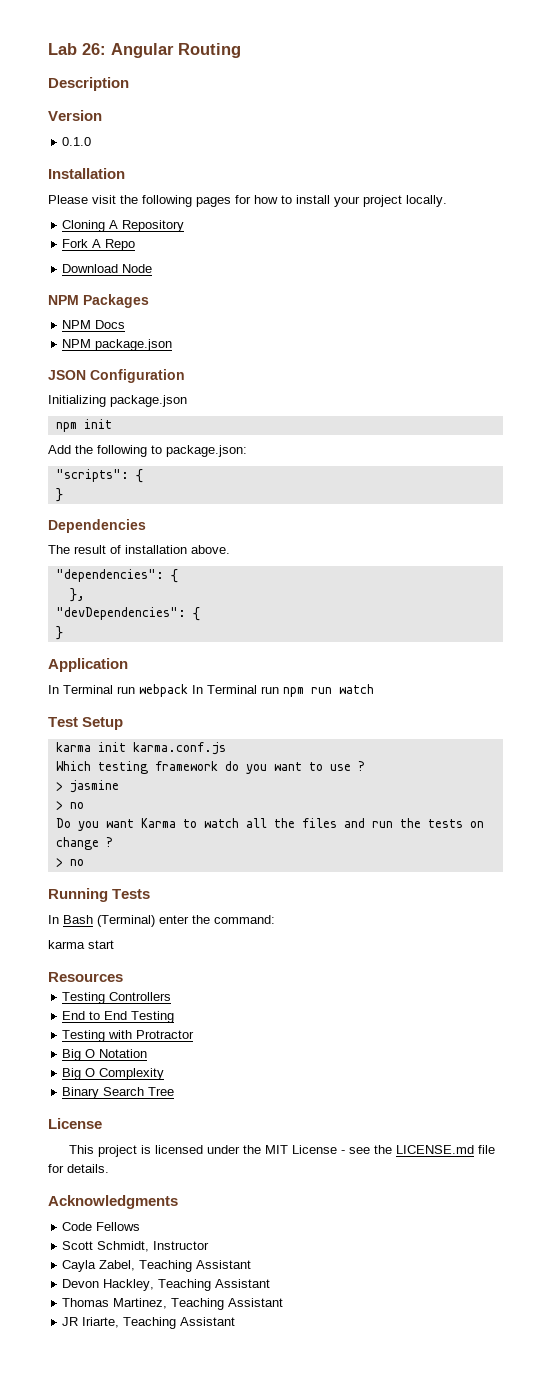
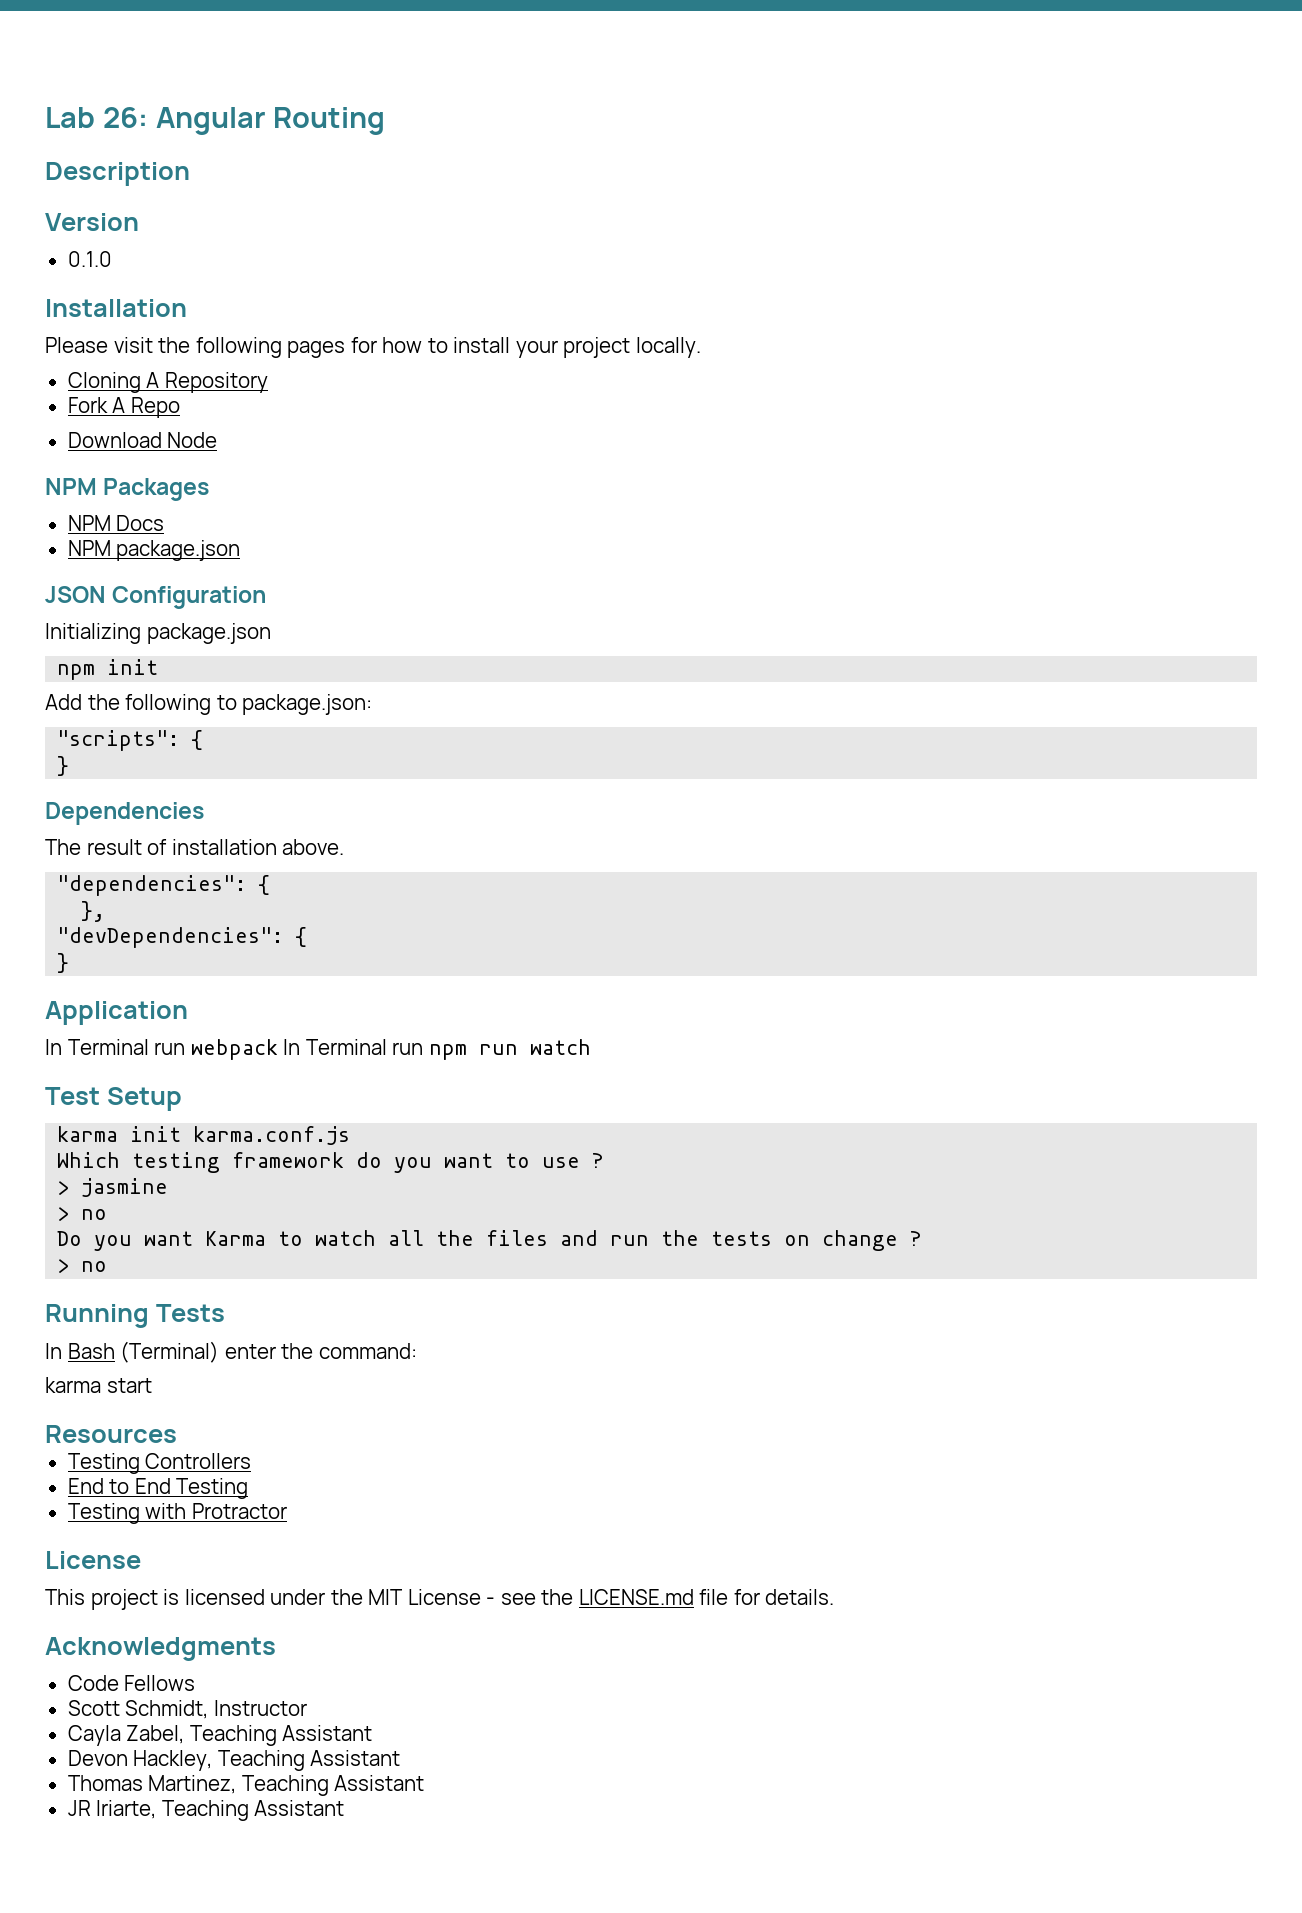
[62,1049,148,1061] [62,1068,165,1080] [62,1087,175,1099] // Big O Notation // Big O Complexity // Binary Search Tree -> (287, 1511) none

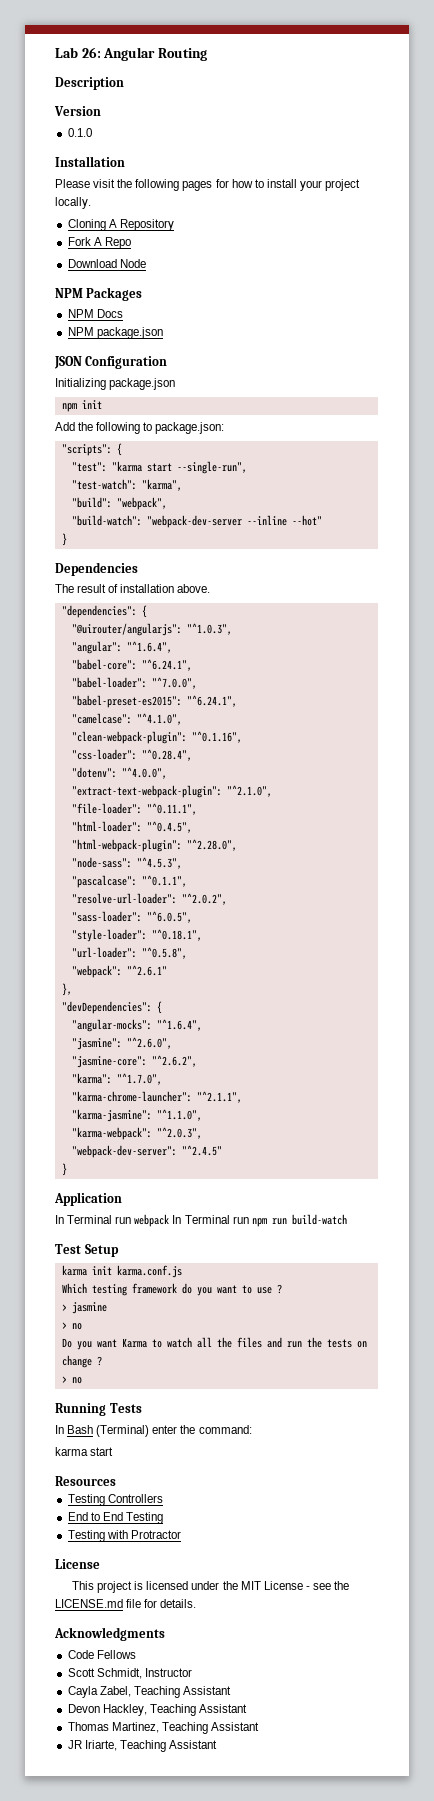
(204, 740) none -> [71,461,247,474] [71,479,182,491] [71,497,167,510] [71,515,322,528] // "test": "karma start --single-run", // "test-watch": "karma", // "build": "webpack", // "build-watch": "webpack-dev-server --inline --hot"
[81,901,106,922] [57,927,308,948] }, // "devDependencies": { -> [71,623,232,636] [71,641,172,654] [71,659,192,671] [71,677,197,689] [71,695,237,708] [71,713,182,725] [71,731,242,744] [71,749,192,761] [71,767,167,779] [71,785,272,798] [71,803,197,815] [71,821,192,833] [71,839,237,852] [71,857,182,869] [71,875,187,888] [71,893,227,905] [71,911,192,923] [71,929,202,942] [71,947,187,959] [71,965,167,978] [61,983,72,996] [61,1001,162,1014] [71,1019,202,1032] [71,1037,172,1050] [71,1055,197,1068] [71,1073,162,1085] [71,1091,242,1103] [71,1109,202,1122] [71,1127,202,1140] [71,1145,222,1158] "@uirouter/angularjs": "^1.0.3", // "angular": "^1.6.4", // "babel-core": "^6.24.1", // "babel-loader": "^7.0.0", // "babel-preset-es2015": "^6.24.1", // "camelcase": "^4.1.0", // "clean-webpack-plugin": "^0.1.16", // "css-loader": "^0.28.4", // "dotenv": "^4.0.0", // "extract-text-webpack-plugin": "^2.1.0", // "file-loader": "^0.11.1", // "html-loader": "^0.4.5", // "html-webpack-plugin": "^2.28.0", // "node-sass": "^4.5.3", // "pascalcase": "^0.1.1", // "resolve-url-loader": "^2.0.2", // "sass-loader": "^6.0.5", // "style-loader": "^0.18.1", // "url-loader": "^0.5.8", // "webpack": "^2.6.1" // }, // "devDependencies": { // "angular-mocks": "^1.6.4", // "jasmine": "^2.6.0", // "jasmine-core": "^2.6.2", // "karma": "^1.7.0", // "karma-chrome-launcher": "^2.1.1", // "karma-jasmine": "^1.1.0", // "karma-webpack": "^2.0.3", // "webpack-dev-server": "^2.4.5"
[529,1039,591,1055] watch -> [291,1214,347,1225] build-watch

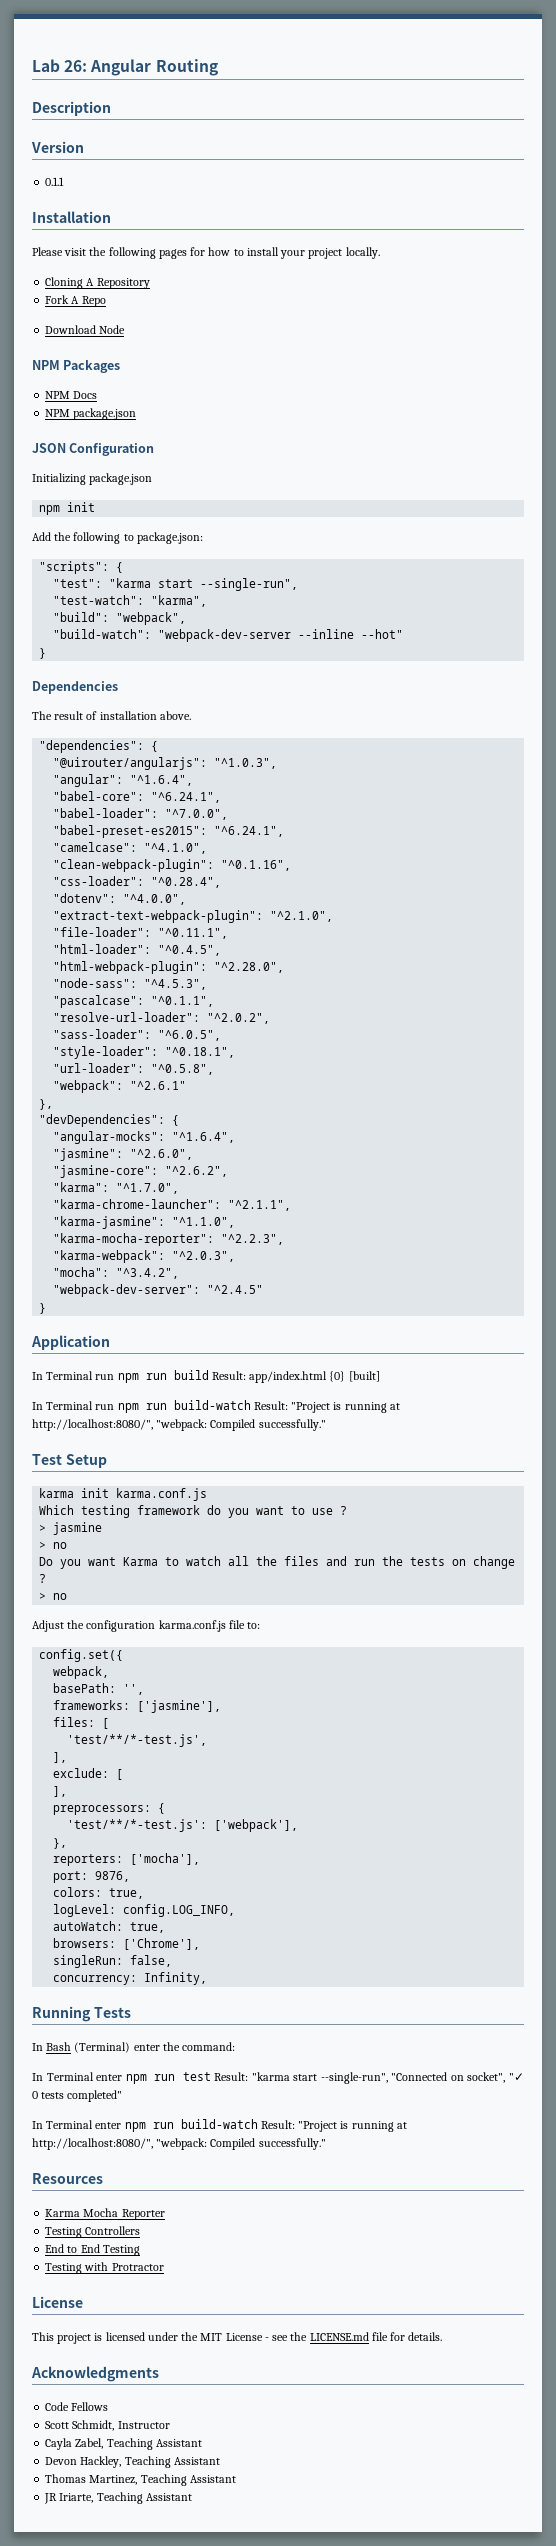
[67,128,92,137] 0.1.0 -> [45,177,65,186] 0.1.1
(202, 1115) none -> [53,1233,285,1246] // "karma-mocha-reporter": "^2.2.3",
(202, 1133) none -> [53,1267,180,1279] // "mocha": "^3.4.2",
[134,1214,170,1227] webpack -> [117,1370,380,1383] npm run build Result: app/index.html {0} [built] //
(347, 1219) none -> [253,1401,400,1413] [32,1419,326,1431] Result: "Project is running at http://localhost:8080/", "webpack: Compiled successfully."
(82, 1380) none -> [32,1620,261,1632] [39,1649,124,1662] [53,1666,110,1679] [53,1683,145,1695] [53,1700,222,1713] [53,1717,110,1729] [67,1734,208,1747] [53,1752,68,1763] [53,1768,124,1780] [53,1786,68,1797] [53,1803,166,1815] [67,1819,299,1832] [53,1838,68,1849] [53,1853,201,1866] [53,1871,131,1883] [53,1887,145,1899] [53,1904,236,1917] [53,1921,166,1933] [53,1938,201,1950] [53,1955,173,1968] [53,1972,208,1985] // Adjust the configuration karma.conf.js file to: // config.set({ // webpack, // basePath: '', // frameworks: ['jasmine'], // files: [ // 'test/**/*-test.js', // ], // exclude: [ // ], // preprocessors: { // 'test/**/*-test.js': ['webpack'], // }, // reporters: ['mocha'], // port: 9876, // colors: true, // logLevel: config.LOG_INFO, // autoWatch: true, // browsers: ['Chrome'], // singleRun: false, // concurrency: Infinity,
[55,1447,114,1456] [55,1476,116,1486] karma start // Resources -> [32,2072,524,2084] [32,2090,123,2102] [32,2119,407,2132] [32,2138,326,2150] [32,2173,103,2184] [45,2208,165,2220] In Terminal enter npm run test Result: "karma start --single-run", "Connected on socket", "✓ 0 tests completed" // In Terminal enter npm run build-watch Result: "Project is running at http://localhost:8080/", "webpack: Compiled successfully." // Resources // Karma Mocha Reporter

